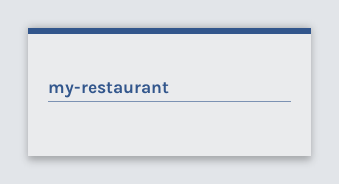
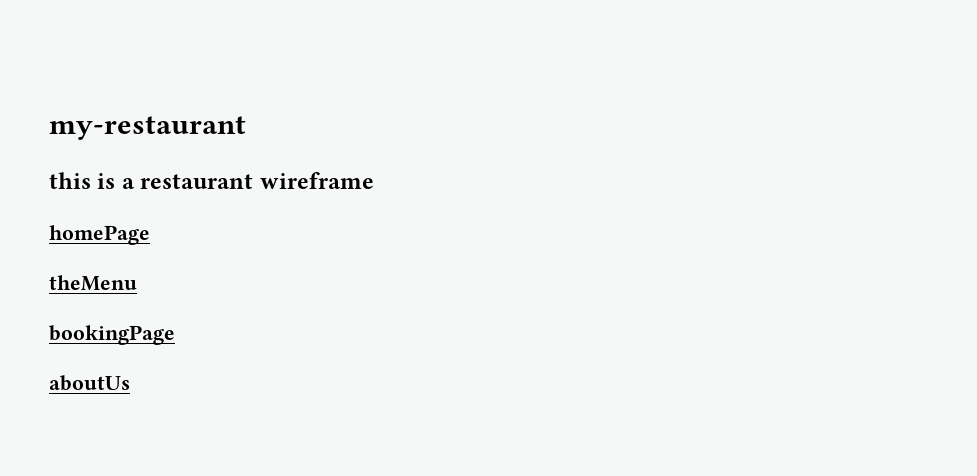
(169, 90) none -> [49,172,374,189] [49,225,150,245] [49,275,137,291] [49,325,175,345] [49,375,130,391] // this is a restaurant wireframe // homePage // theMenu // bookingPage // aboutUs

